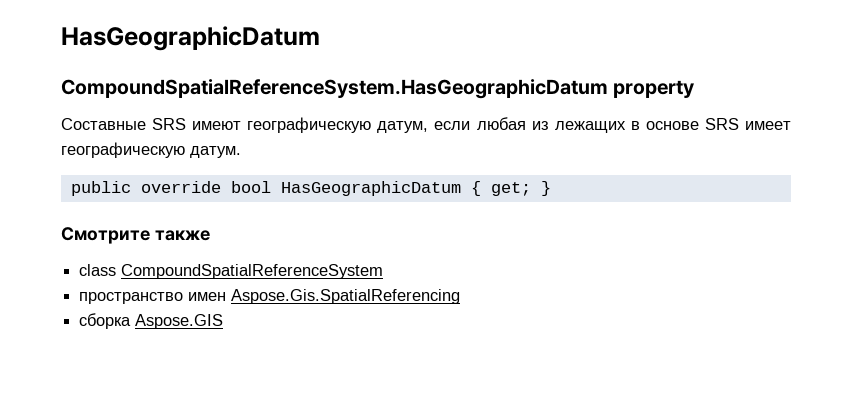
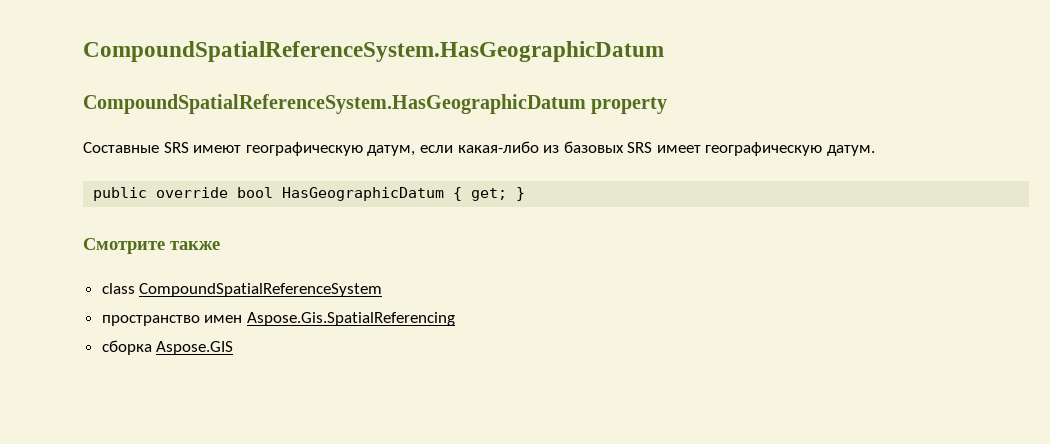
[61,26,320,51] HasGeographicDatum -> [83,41,664,62] CompoundSpatialReferenceSystem.HasGeographicDatum
[476,117,699,133] любая из лежащих в основе -> [457,141,624,153] какая-либо из базовых

